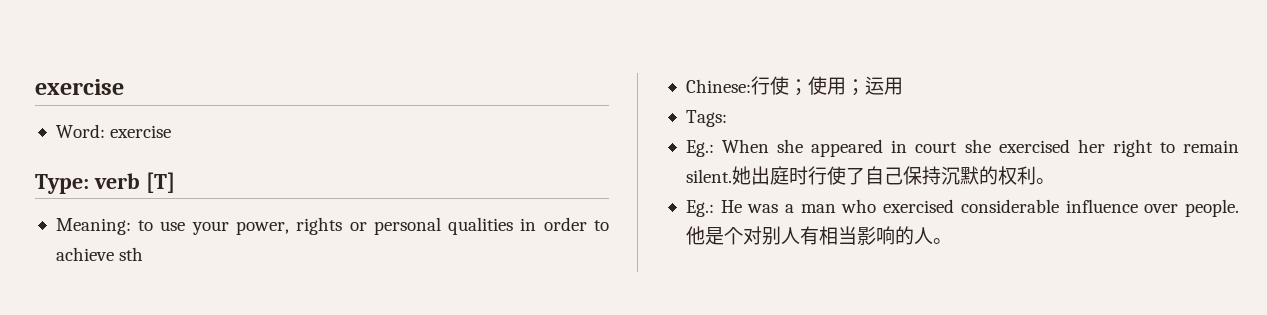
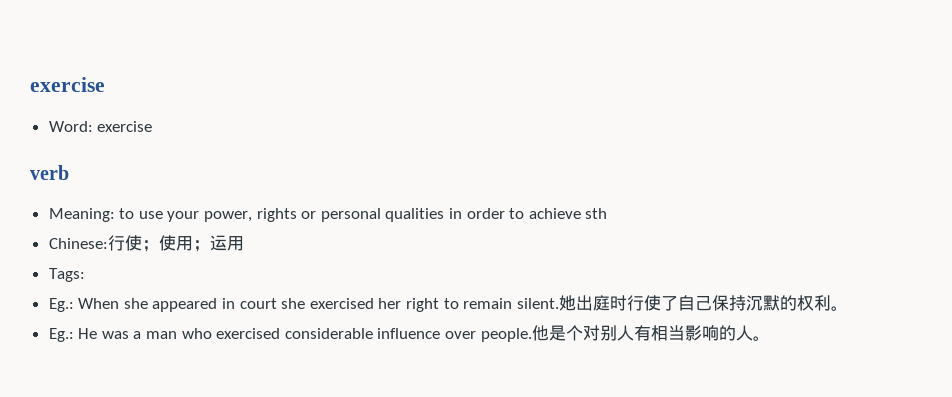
[35,174,89,194] Type: -> (153, 126) none
[145,172,175,193] [T] -> (69, 172) none

